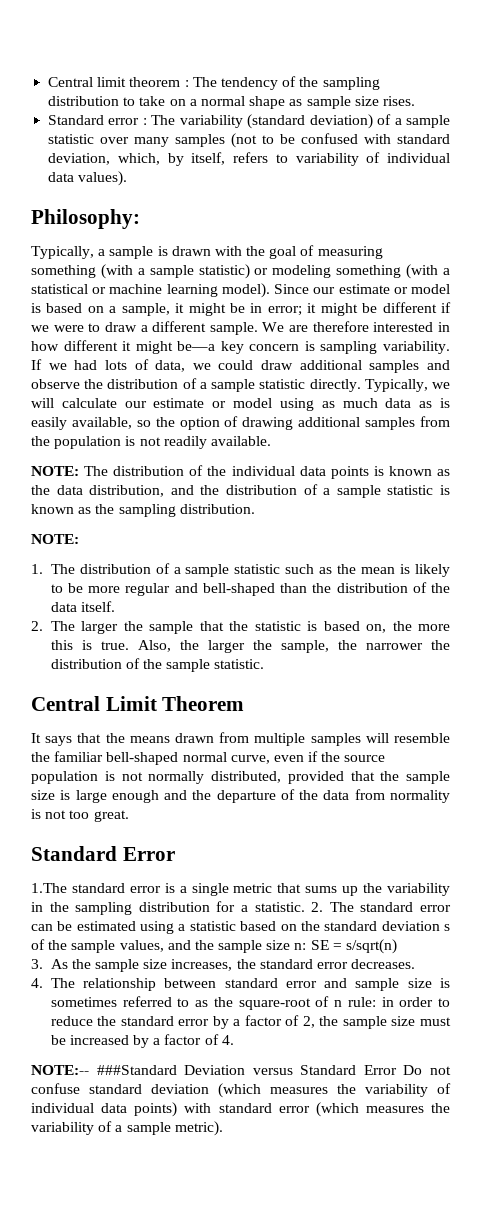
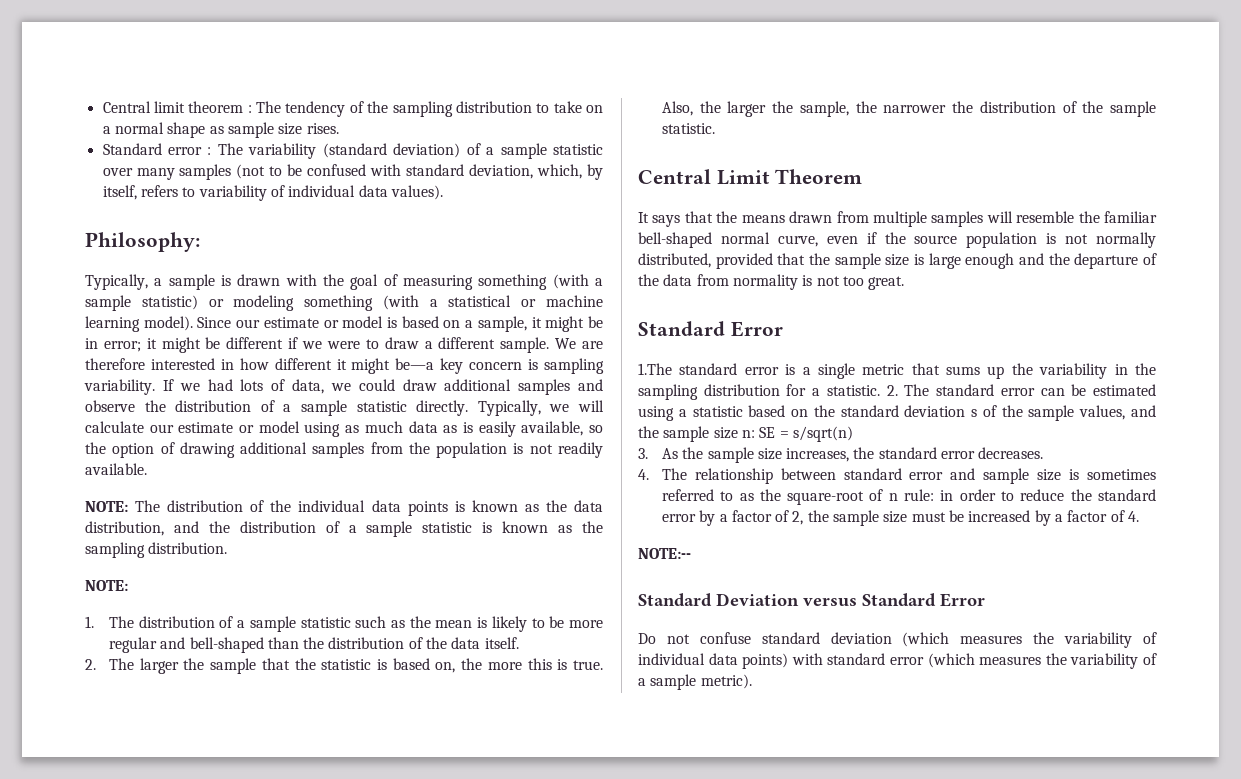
[96,1065,177,1075] ###Standard -> [638,593,712,607] // Standard
(397, 1070) none -> (985, 600) //

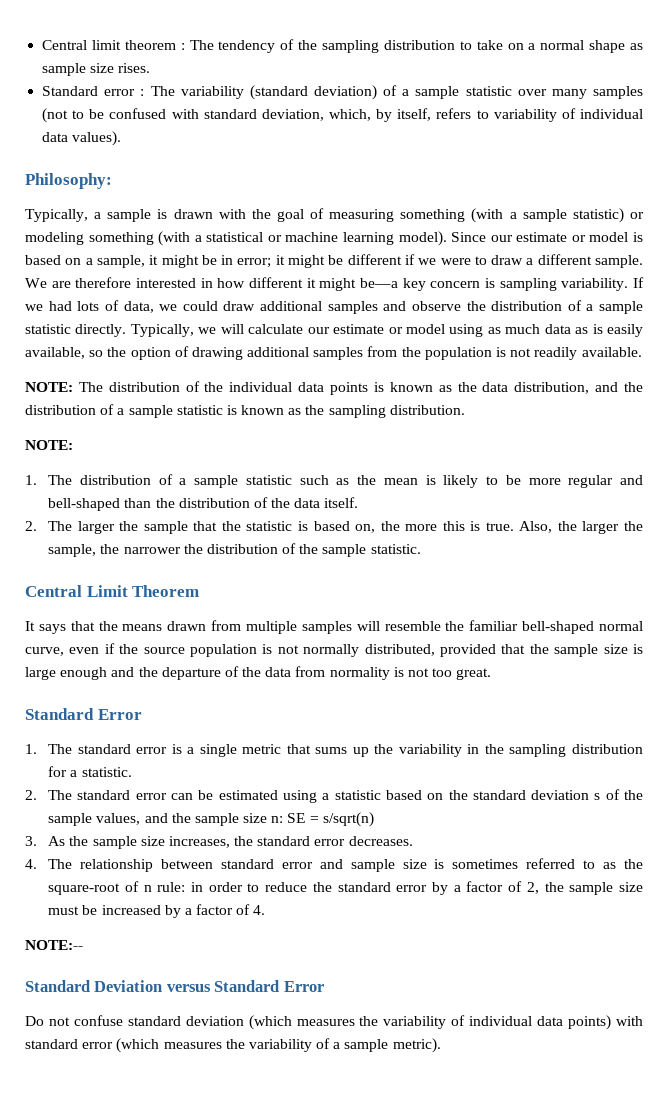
[638,363,672,375] 1.The -> [25,744,73,754] 1. The
(880, 390) none -> (132, 772) //

